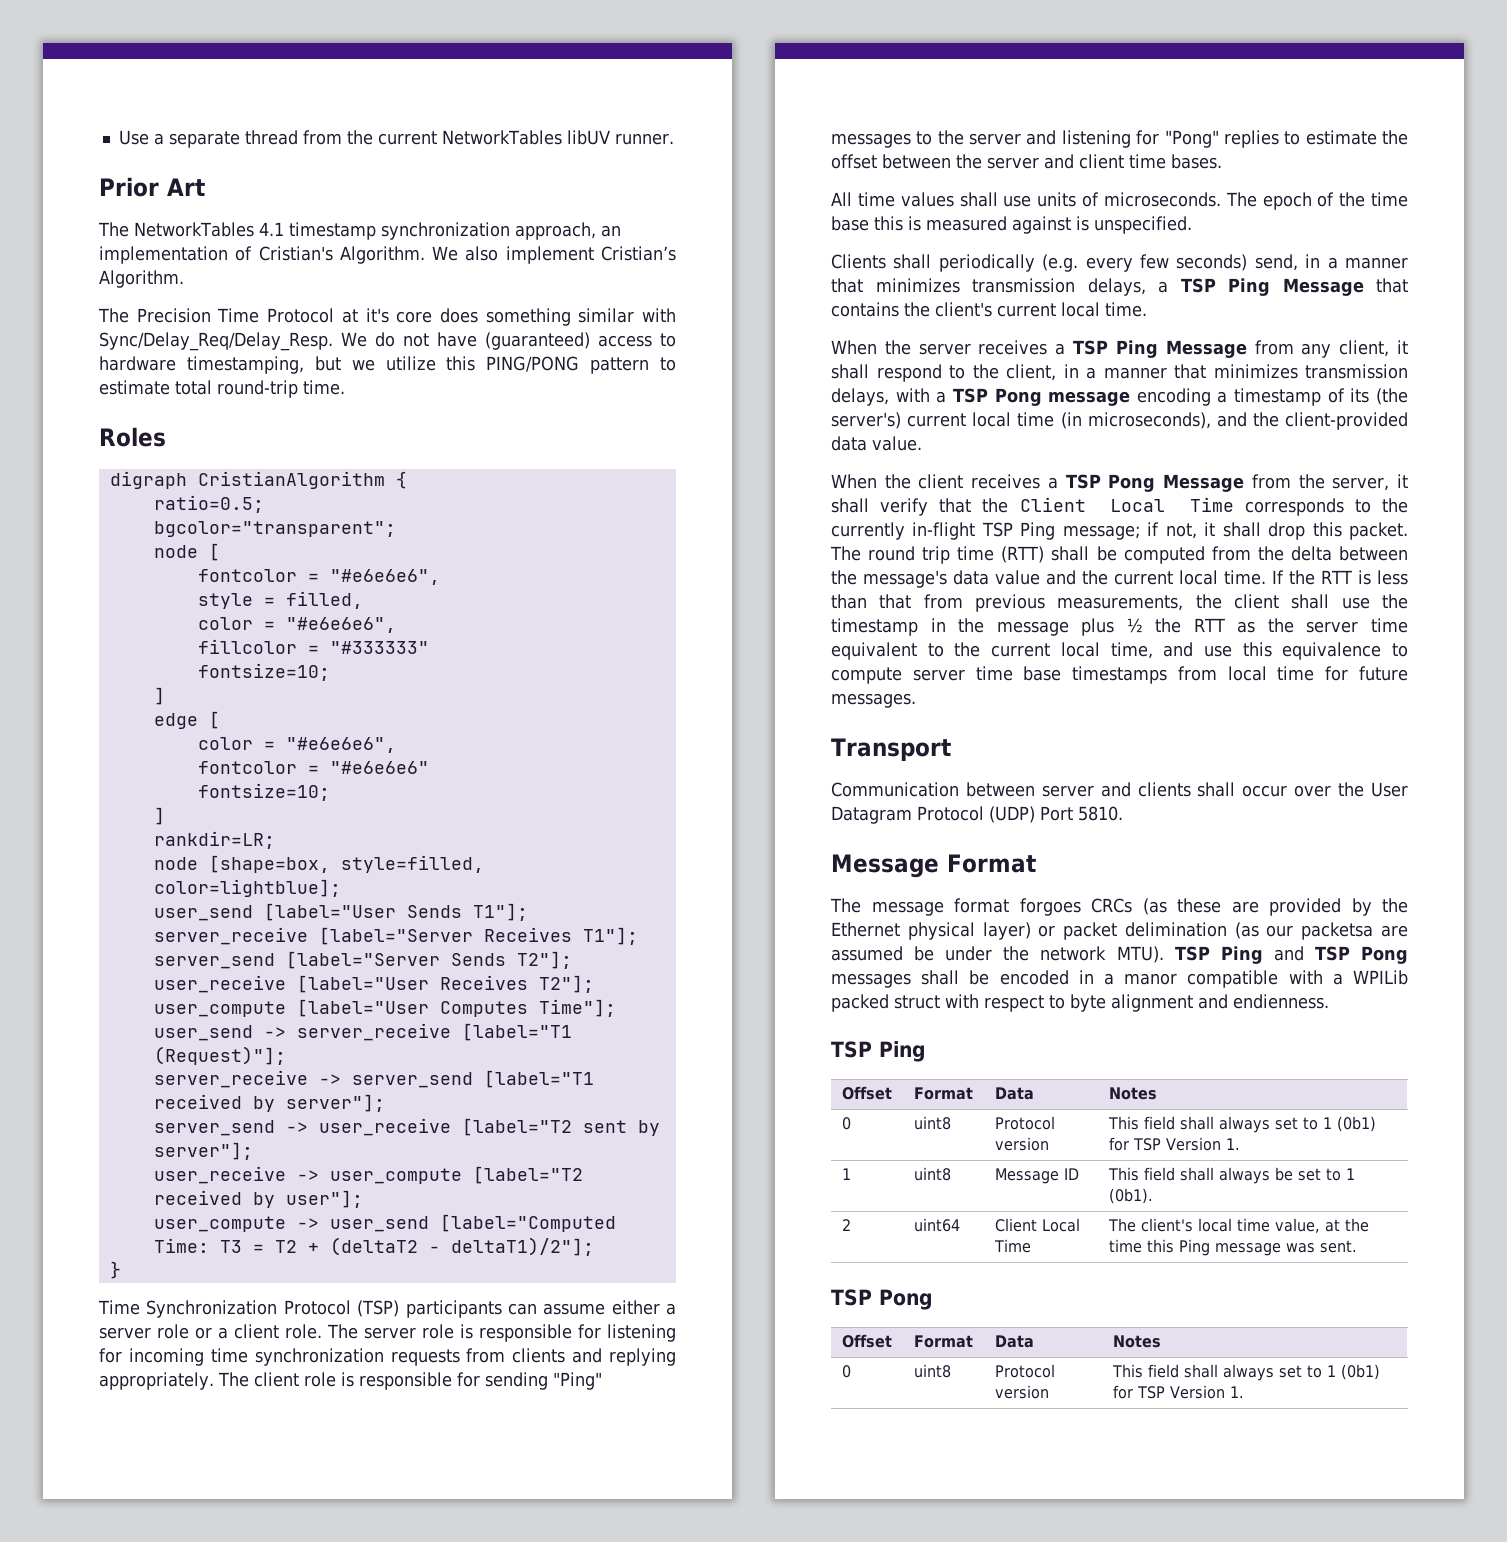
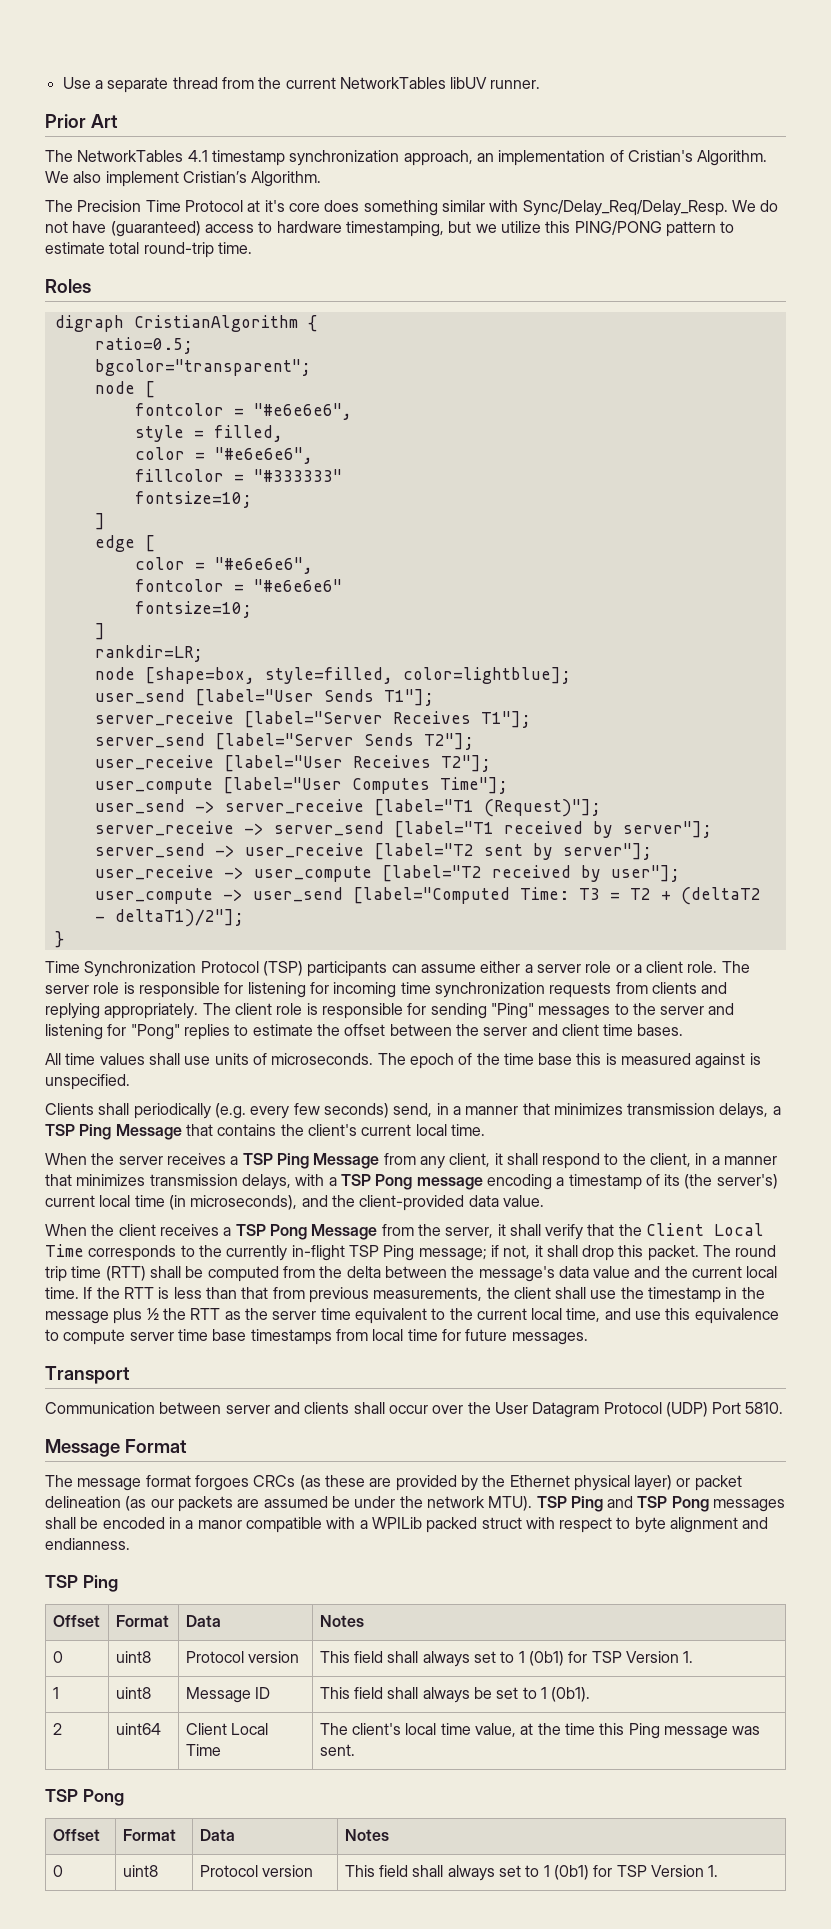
[1124,922,1227,937] delimination -> [45,1496,121,1508] delineation
[1301,922,1374,940] packetsa -> [177,1496,233,1512] packets
[1233,994,1329,1009] endienness. -> [45,1538,130,1550] endianness.

